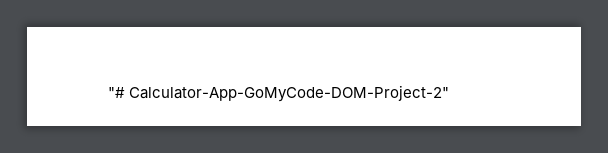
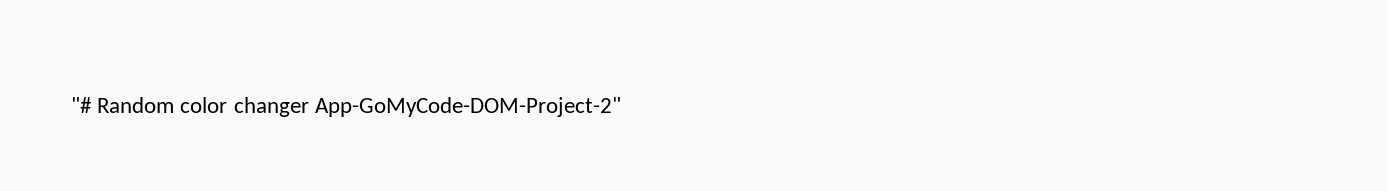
[129,85,450,102] Calculator-App-GoMyCode-DOM-Project-2" -> [97,97,621,117] Random color changer App-GoMyCode-DOM-Project-2"

